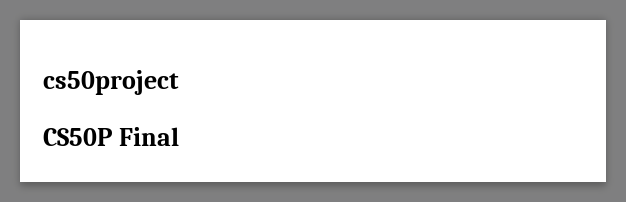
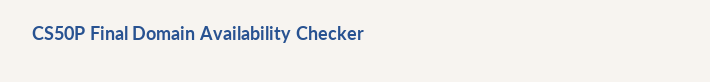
[43,70,179,95] cs50project // -> (32, 33) none
(180, 136) none -> [132,26,364,43] Domain Availability Checker

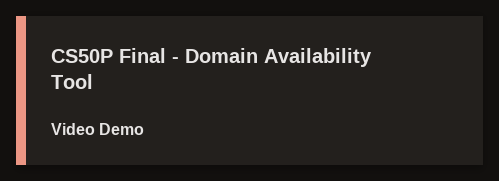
(128, 33) none -> [172,57,179,63] -
[295,26,364,40] Checker -> [51,74,93,89] [51,123,145,135] Tool // Video Demo

